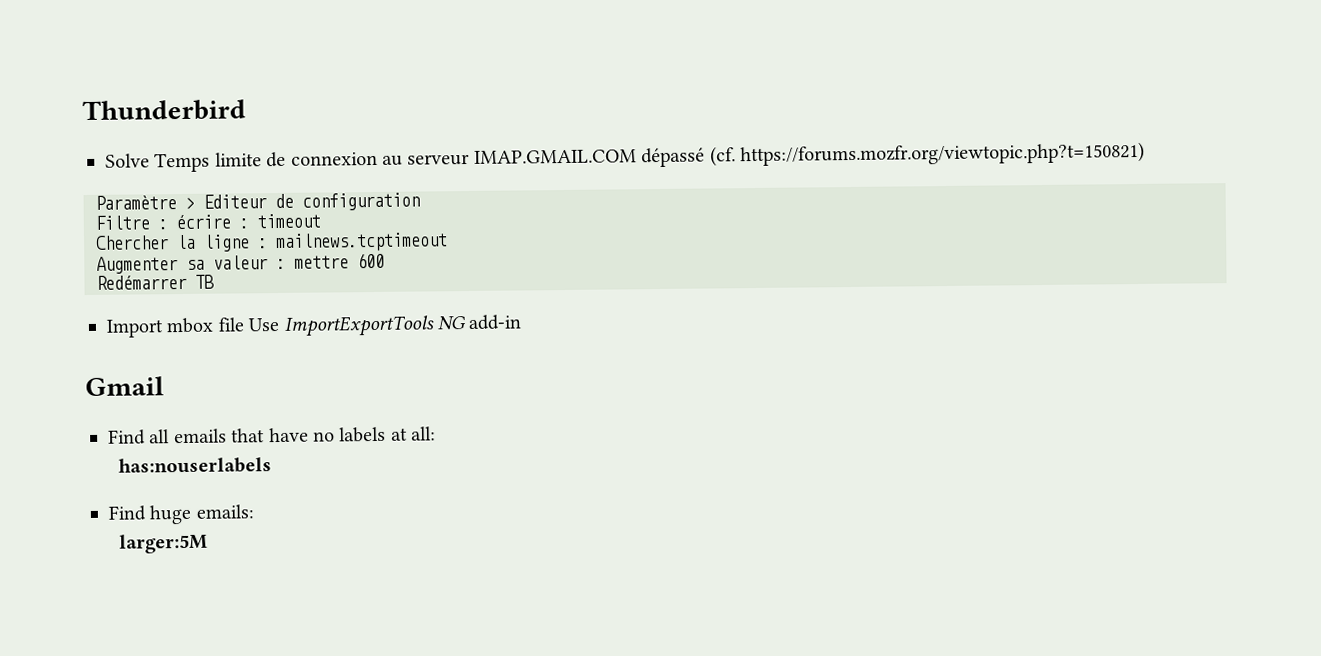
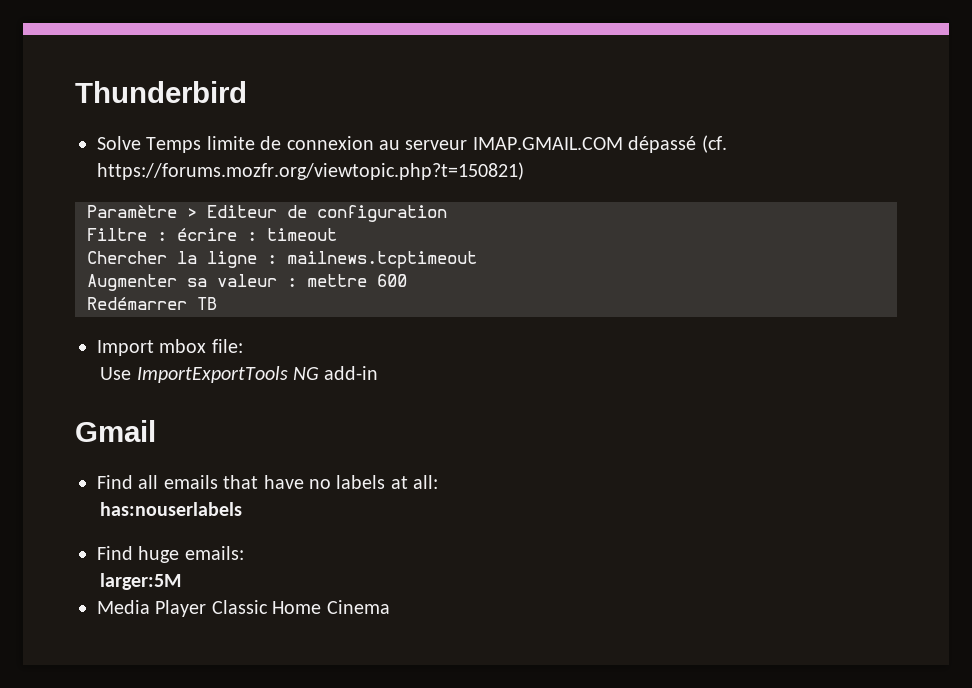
[217,317,245,332] file -> [211,339,243,353] file: //
(209, 543) none -> [97,600,390,617] // Media Player Classic Home Cinema

